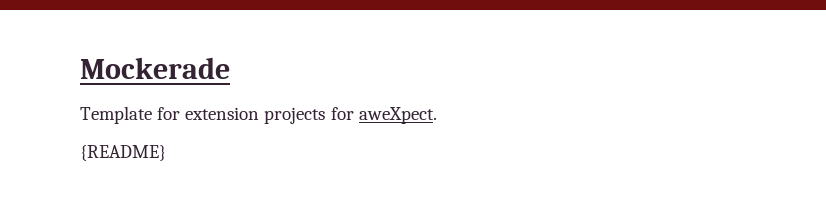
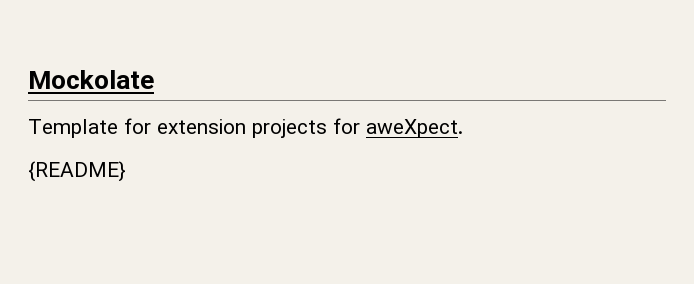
[80,57,230,79] Mockerade -> [28,70,154,89] Mockolate

